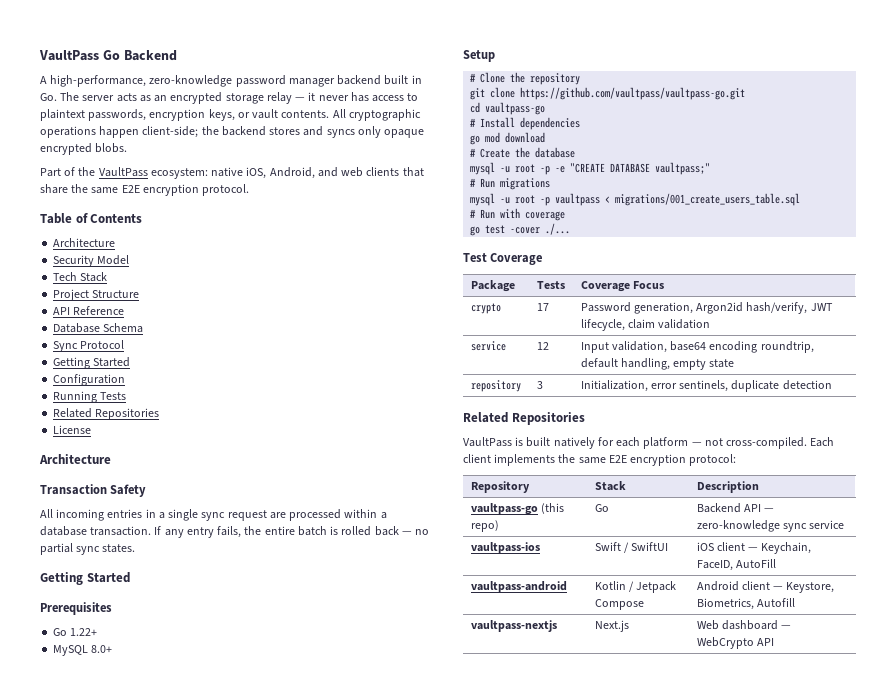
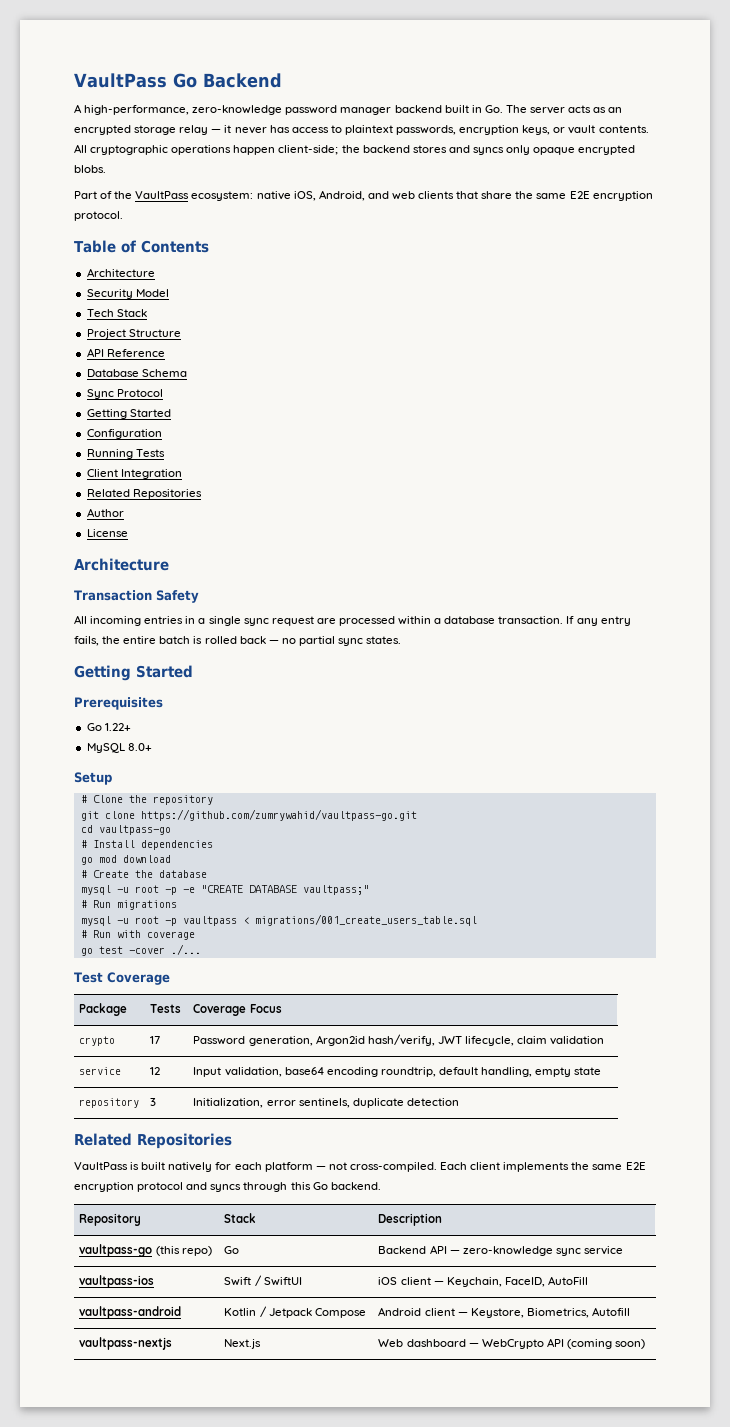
[53,408,160,420] // Related Repositories -> [86,469,182,479] [86,489,202,499] [86,508,124,517] // Client Integration // Related Repositories // Author
[520,87,746,100] https://github.com/vaultpass/vaultpass-go.git -> [140,809,417,821] https://github.com/zumrywahid/vaultpass-go.git
[689,454,737,466] protocol: -> [137,1182,381,1192] protocol and syncs through this Go backend.
(774, 642) none -> [566,1339,646,1349] (coming soon)

